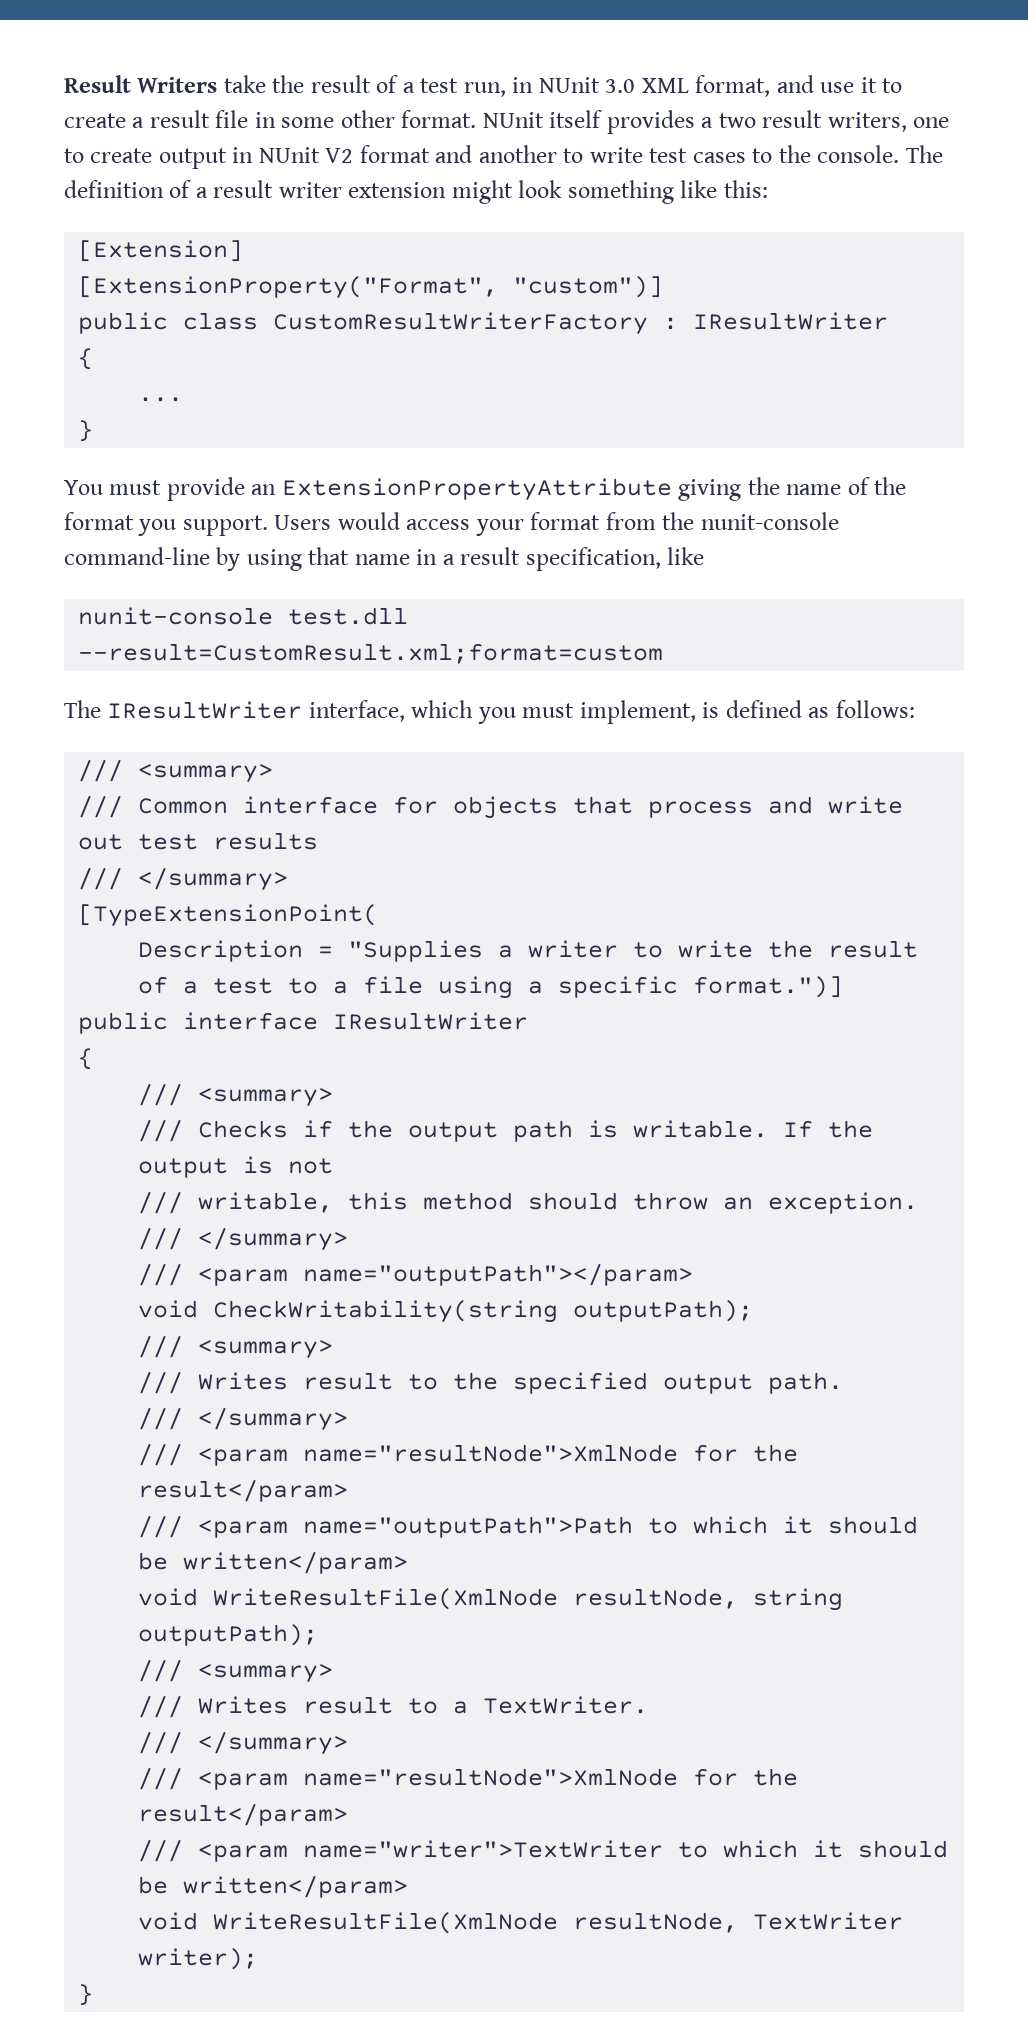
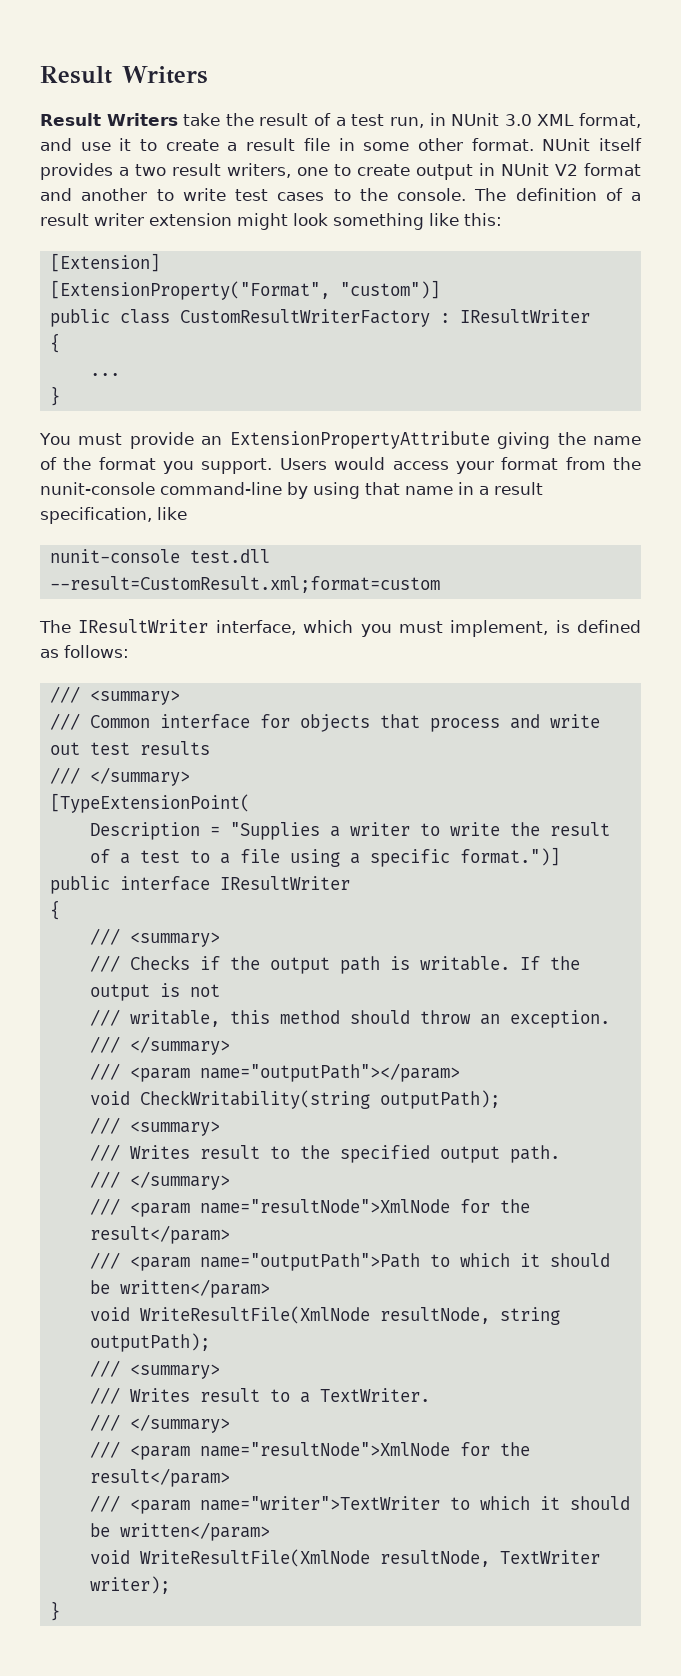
[64,75,218,93] Result Writers -> [40,66,208,84] [40,113,178,126] Result Writers // Result Writers

